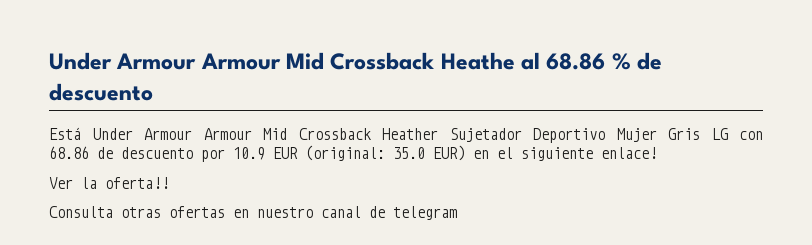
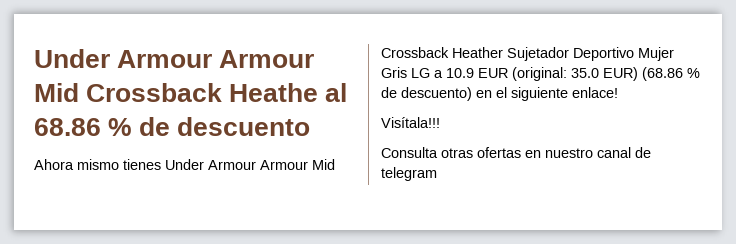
[49,127,81,140] Está -> [34,159,161,170] Ahora mismo tienes
[739,131,763,140] [49,146,225,162] con 68.86 de descuento por -> [434,70,443,78] a
(465, 153) none -> [642,67,700,81] [381,87,472,101] (68.86 % de descuento)
[49,177,169,189] Ver la oferta!! -> [381,117,440,128] Visítala!!!

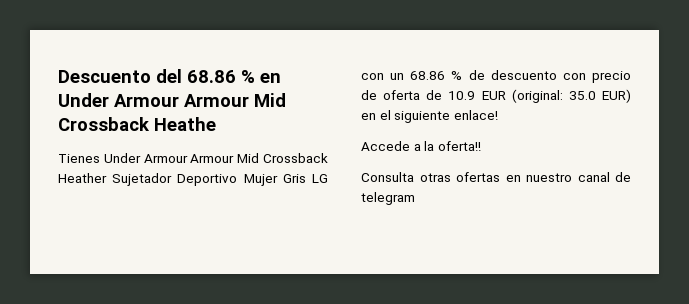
(34, 58) none -> [58,69,281,83] Descuento del 68.86 % en
[325,83,348,102] [34,117,311,136] [34,159,161,170] al 68.86 % de descuento // Ahora mismo tienes -> [58,154,100,163] // Tienes
[434,70,443,78] a -> [361,70,631,83] [361,90,443,100] con un 68.86 % de descuento con precio de oferta de
[642,67,700,81] [381,87,472,101] (68.86 % de descuento) -> (631, 96) none
[381,117,440,128] Visítala!!! -> [361,141,481,151] Accede a la oferta!!

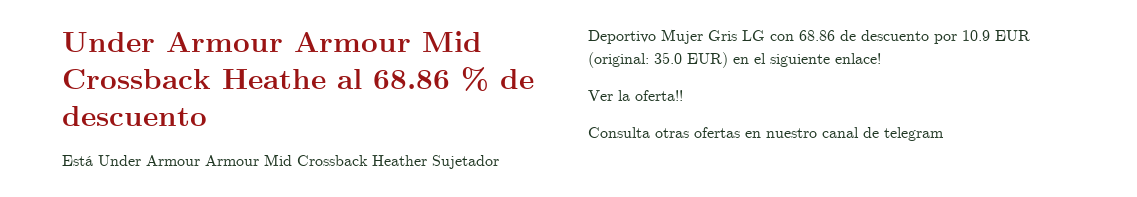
[58,69,281,83] Descuento del 68.86 % en -> (62, 42) none
[58,154,100,163] // Tienes -> [337,67,534,91] [62,106,207,126] [62,155,93,166] al 68.86 % de descuento // Está
[390,70,631,83] [361,90,443,100] un 68.86 % de descuento con precio de oferta de -> [799,30,957,44] 68.86 de descuento por
[361,141,421,151] Accede a -> [588,90,613,101] Ver

